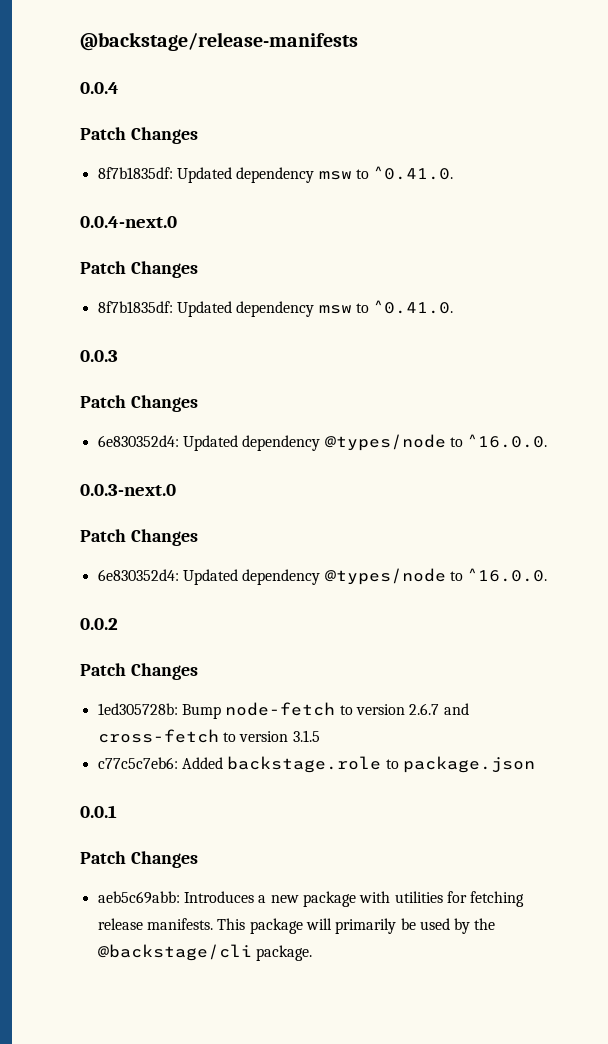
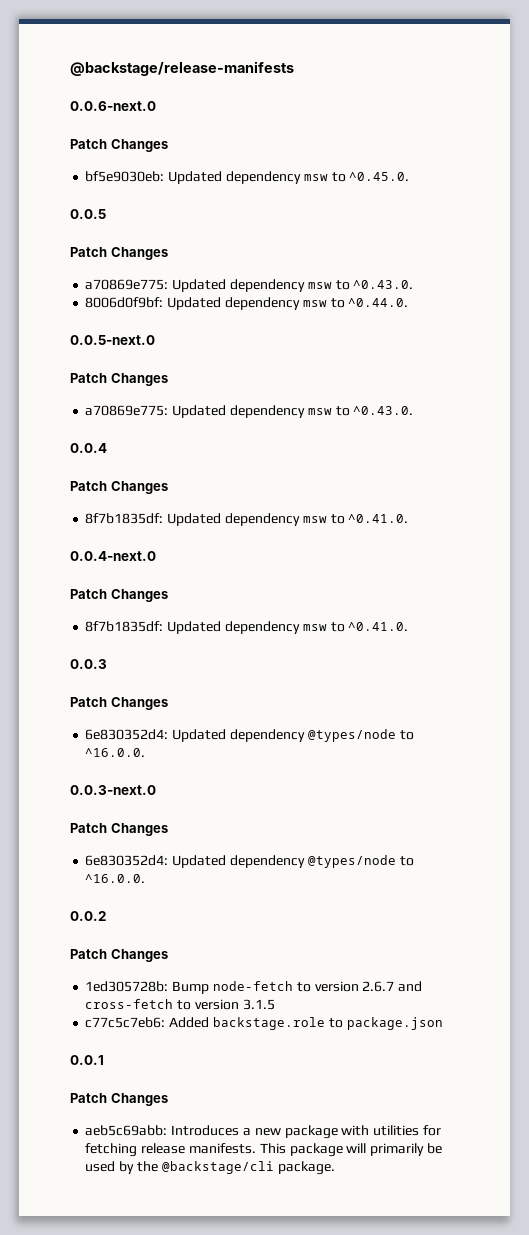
(358, 41) none -> [70,101,156,111] [70,139,168,152] [85,171,410,184] [70,209,106,219] [70,247,168,260] [85,279,414,292] [85,297,409,310] [70,335,155,345] [70,373,168,386] [85,405,414,418] // 0.0.6-next.0 // Patch Changes // bf5e9030eb: Updated dependency msw to ^0.45.0. // 0.0.5 // Patch Changes // a70869e775: Updated dependency msw to ^0.43.0. // 8006d0f9bf: Updated dependency msw to ^0.44.0. // 0.0.5-next.0 // Patch Changes // a70869e775: Updated dependency msw to ^0.43.0.

